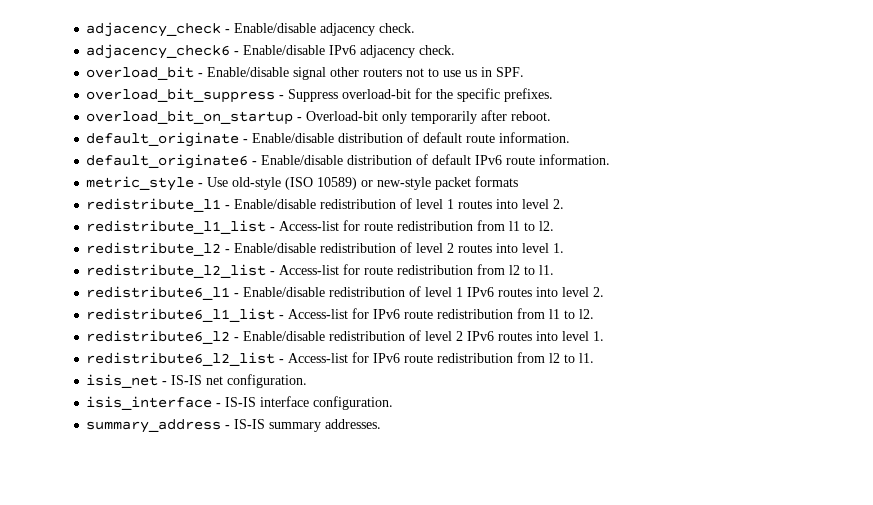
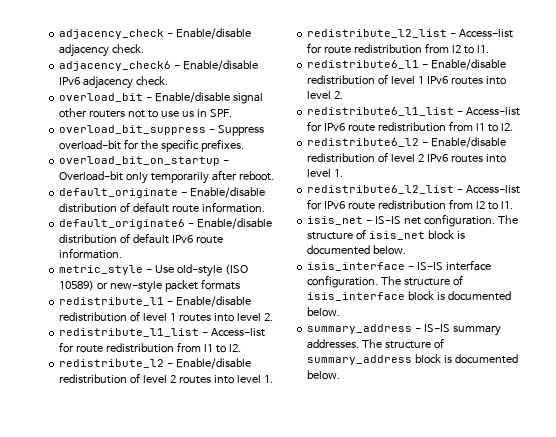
(308, 381) none -> [497,215,518,224] [307,229,465,240] [307,245,407,255] The structure of isis_net block is documented below.
(394, 403) none -> [381,275,464,286] [307,291,512,301] [307,307,341,317] The structure of isis_interface block is documented below.
(382, 424) none -> [362,338,445,349] [307,354,519,365] [307,370,341,380] The structure of summary_address block is documented below.

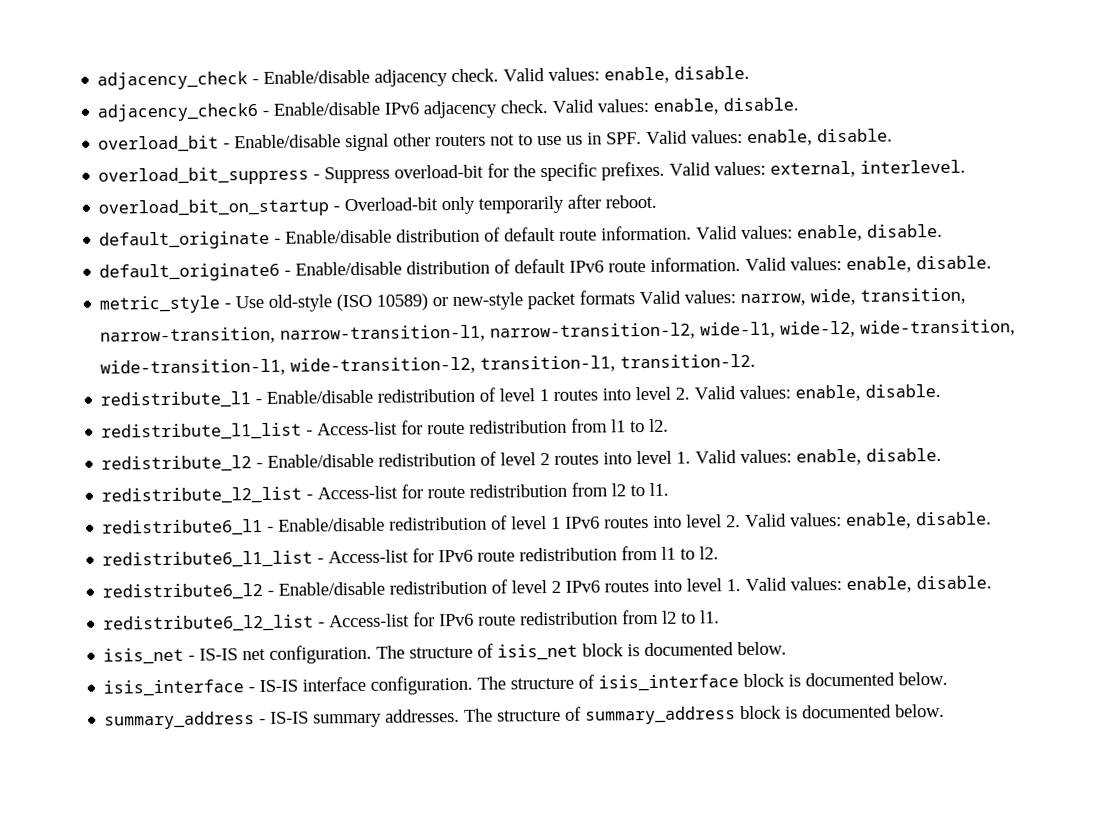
(145, 48) none -> [503,65,751,84] Valid values: enable, disable.
(169, 80) none -> [552,97,800,115] Valid values: enable, disable.
(232, 113) none -> [646,128,894,146] Valid values: enable, disable.
(244, 145) none -> [669,159,967,178] Valid values: external, interlevel.
(265, 207) none -> [696,223,944,242] Valid values: enable, disable.
(123, 253) none -> [745,255,993,273] Valid values: enable, disable.
(240, 284) none -> [639,287,967,307] [100,319,1017,345] [100,353,757,377] Valid values: narrow, wide, transition, narrow-transition, narrow-transition-l1, narrow-transition-l2, wide-l1, wide-l2, wide-transition, wide-transition-l1, wide-transition-l2, transition-l1, transition-l2.
(273, 317) none -> [694,383,942,402] Valid values: enable, disable.
(273, 379) none -> [695,447,943,466] Valid values: enable, disable.
(344, 95) none -> [745,511,993,529] Valid values: enable, disable.
(344, 173) none -> [745,575,993,593] Valid values: enable, disable.

